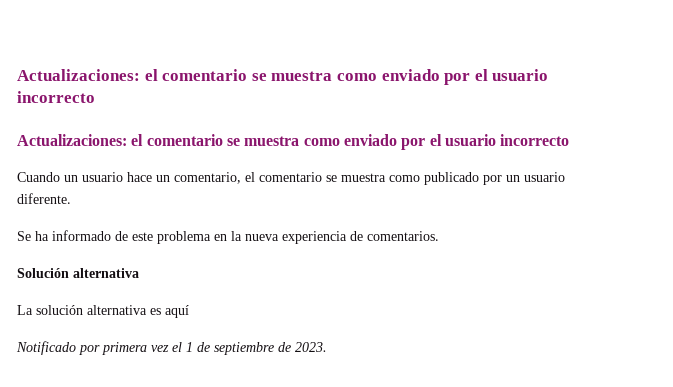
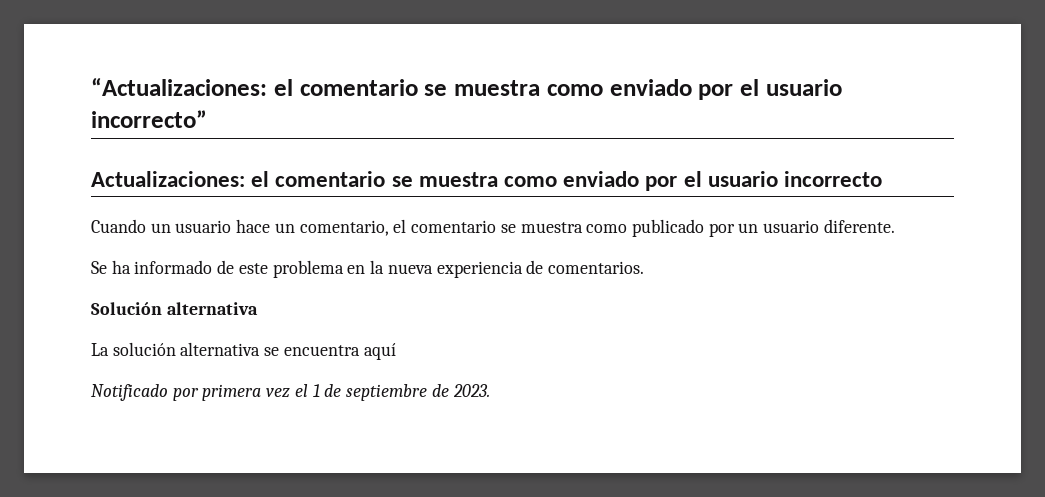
[17,69,549,85] [17,91,95,103] Actualizaciones: el comentario se muestra como enviado por el usuario incorrecto -> [91,78,842,100] [91,110,207,128] “Actualizaciones: el comentario se muestra como enviado por el usuario incorrecto”
[150,308,161,315] es -> [264,345,360,356] se encuentra

